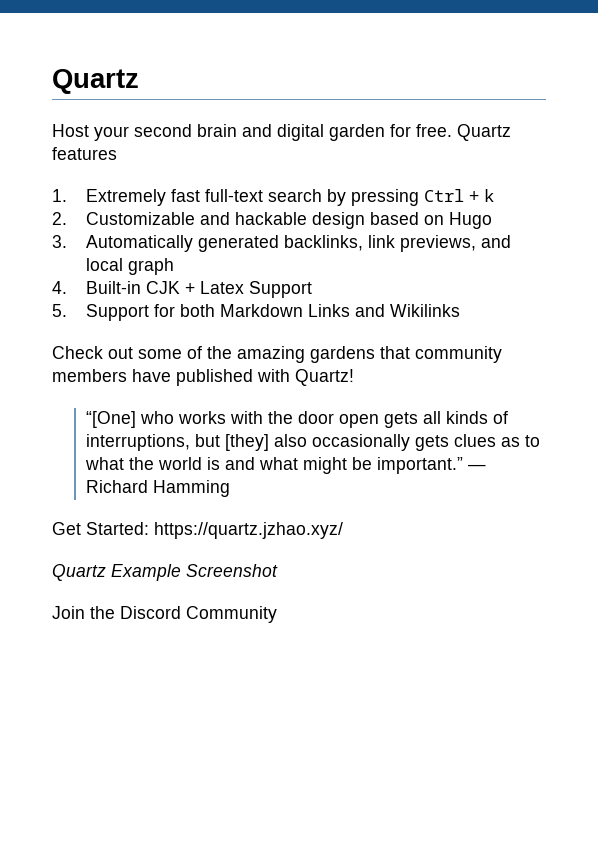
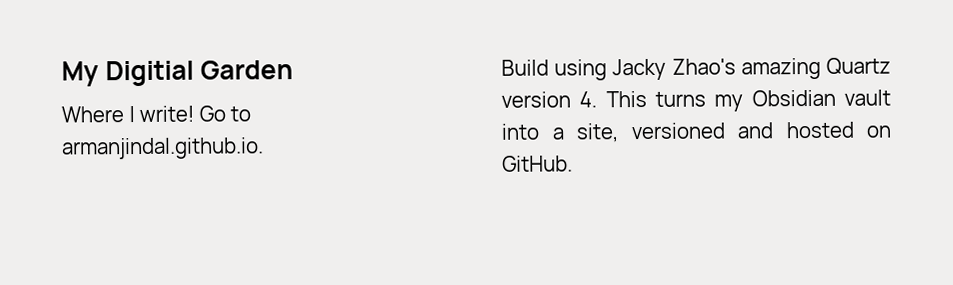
[52,69,139,94] [52,124,511,141] [52,147,117,160] [52,189,494,206] [52,212,492,229] [52,235,511,252] [85,258,174,275] [52,281,312,298] [52,304,460,321] [52,346,502,363] [52,369,354,386] [85,411,508,428] [85,434,540,451] [84,457,486,474] [85,480,230,497] [52,522,343,539] [52,564,278,581] [52,606,277,623] Quartz // Host your second brain and digital garden for free. Quartz features // 1. Extremely fast full-text search by pressing Ctrl + k // 2. Customizable and hackable design based on Hugo // 3. Automatically generated backlinks, link previews, and local graph // 4. Built-in CJK + Latex Support // 5. Support for both Markdown Links and Wikilinks // Check out some of the amazing gardens that community members have published with Quartz! // “[One] who works with the door open gets all kinds of interruptions, but [they] also occasionally gets clues as to what the world is and what might be important.” — Richard Hamming // Get Started: https://quartz.jzhao.xyz/ // Quartz Example Screenshot // Join the Discord Community -> [61,60,294,87] [61,105,252,123] [61,137,264,160] [501,57,891,81] [501,89,891,112] [501,121,891,143] [502,155,573,172] My Digitial Garden // Where I write! Go to armanjindal.github.io. // Build using Jacky Zhao's amazing Quartz version 4. This turns my Obsidian vault into a site, versioned and hosted on GitHub.

